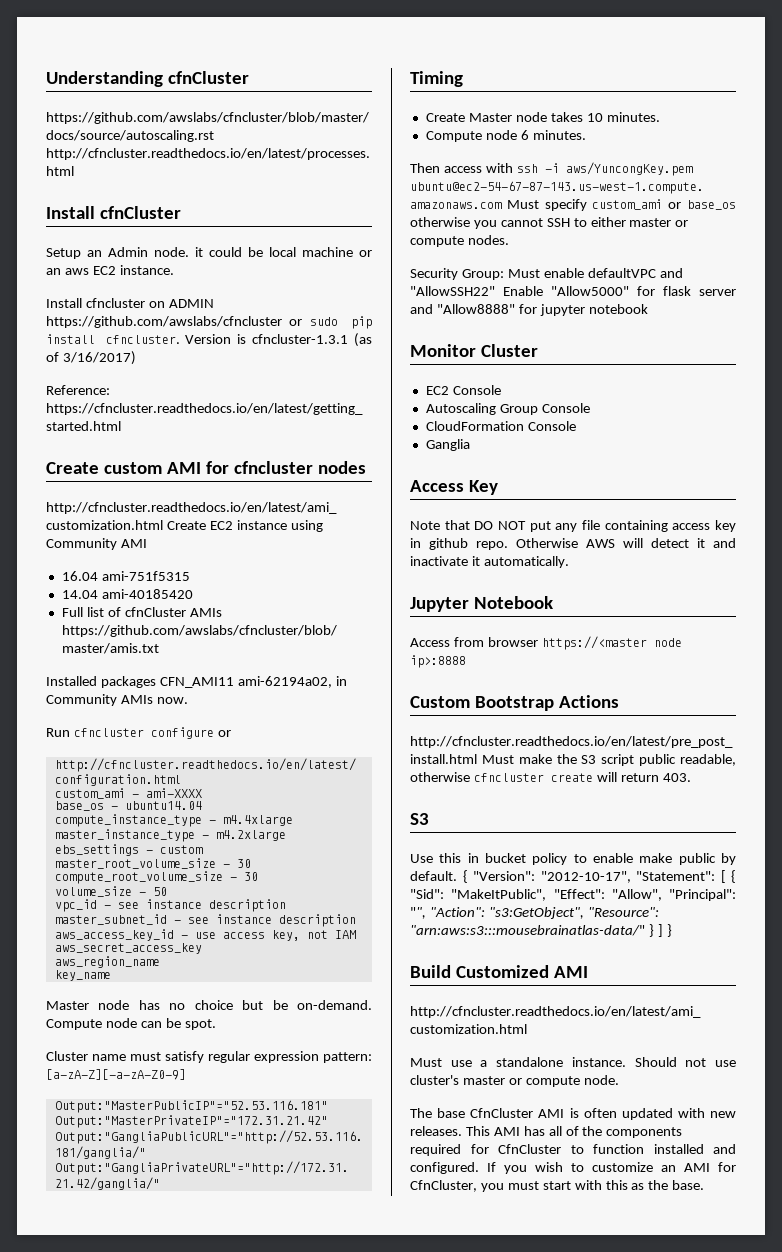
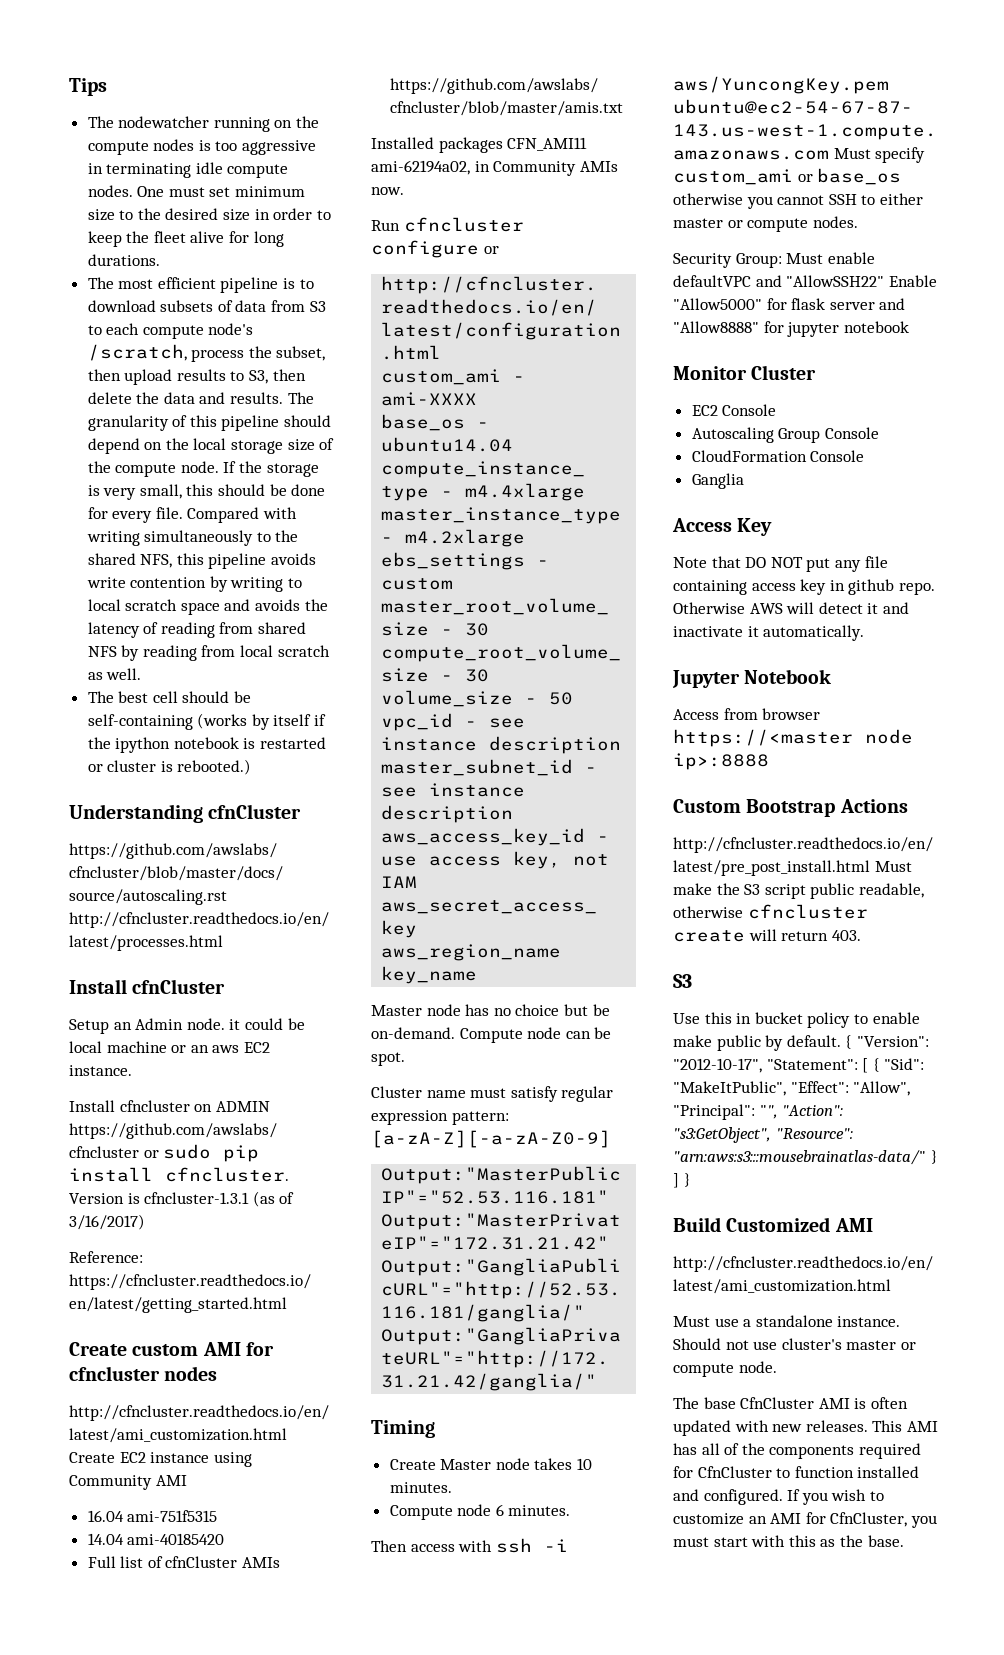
(46, 79) none -> [69,78,107,96] [87,116,320,132] [87,139,317,155] [87,162,289,178] [87,185,306,197] [87,208,331,221] [87,231,284,247] [87,254,160,266] [87,277,314,293] [87,300,326,312] [87,323,254,339] [87,344,326,362] [87,369,306,385] [87,392,314,404] [87,415,332,431] [87,438,335,454] [87,461,319,477] [87,484,326,500] [87,507,298,523] [86,530,299,546] [87,553,317,569] [86,576,303,592] [87,599,328,615] [87,622,307,638] [87,645,330,661] [87,668,142,680] [87,691,252,703] [87,713,327,730] [87,737,327,753] [87,759,252,775] Tips // The nodewatcher running on the compute nodes is too aggressive in terminating idle compute nodes. One must set minimum size to the desired size in order to keep the fleet alive for long durations. // The most efficient pipeline is to download subsets of data from S3 to each compute node's /scratch, process the subset, then upload results to S3, then delete the data and results. The granularity of this pipeline should depend on the local storage size of the compute node. If the storage is very small, this should be done for every file. Compared with writing simultaneously to the shared NFS, this pipeline avoids write contention by writing to local scratch space and avoids the latency of reading from shared NFS by reading from local scratch as well. // The best cell should be self-containing (works by itself if the ipython notebook is restarted or cluster is rebooted.) //

